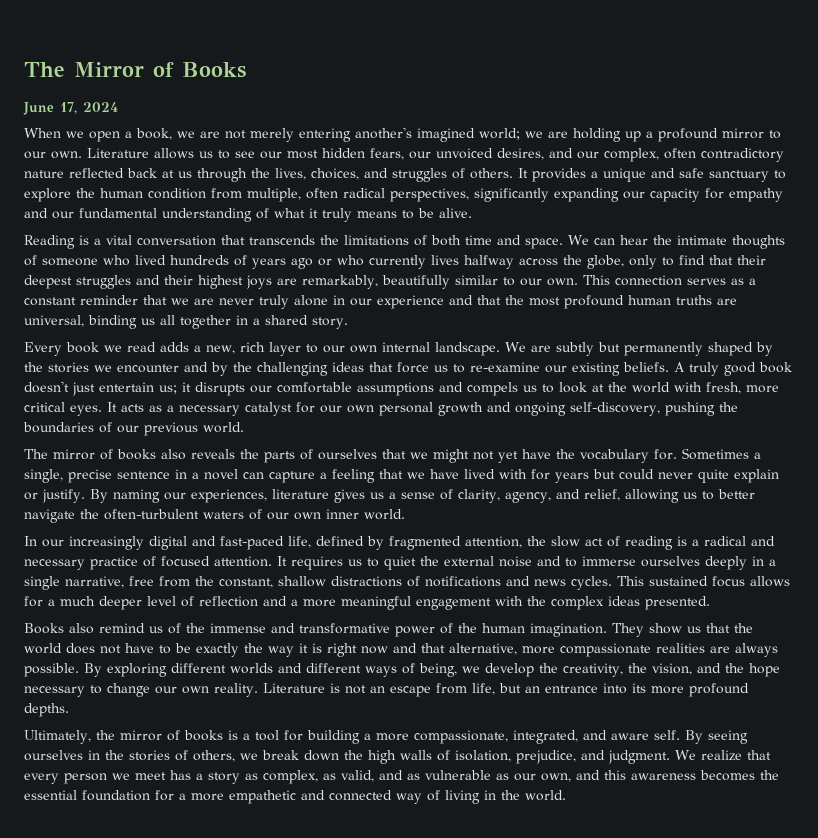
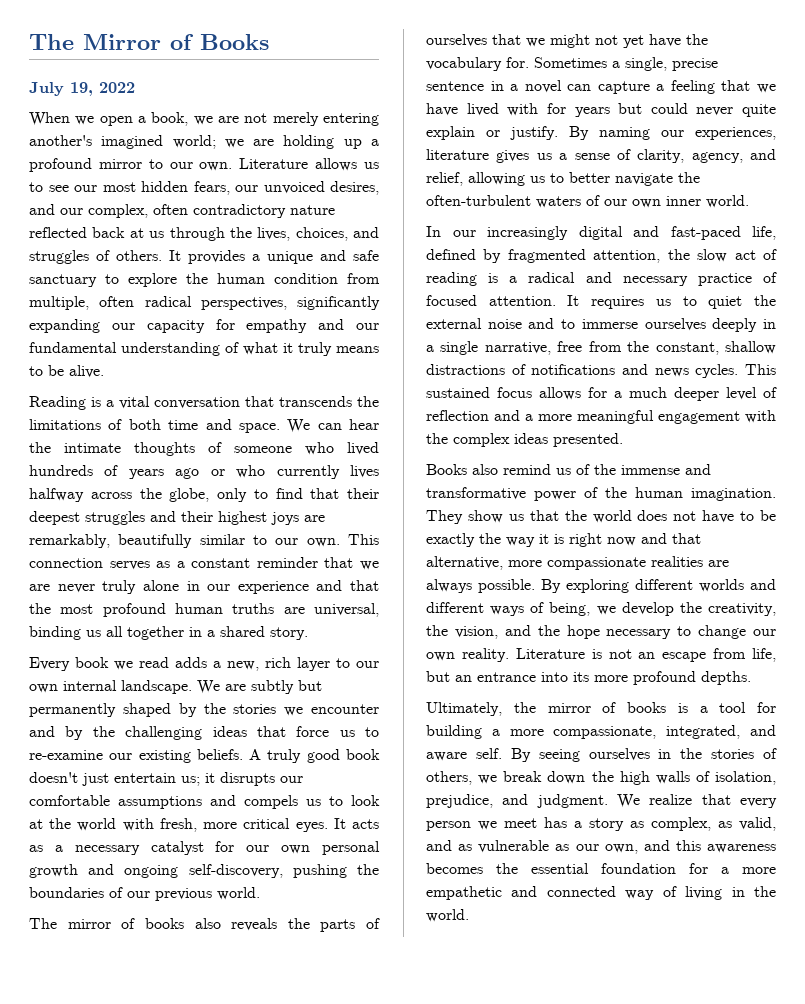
[23,102,118,115] June 17, 2024 -> [29,82,135,96] July 19, 2022

